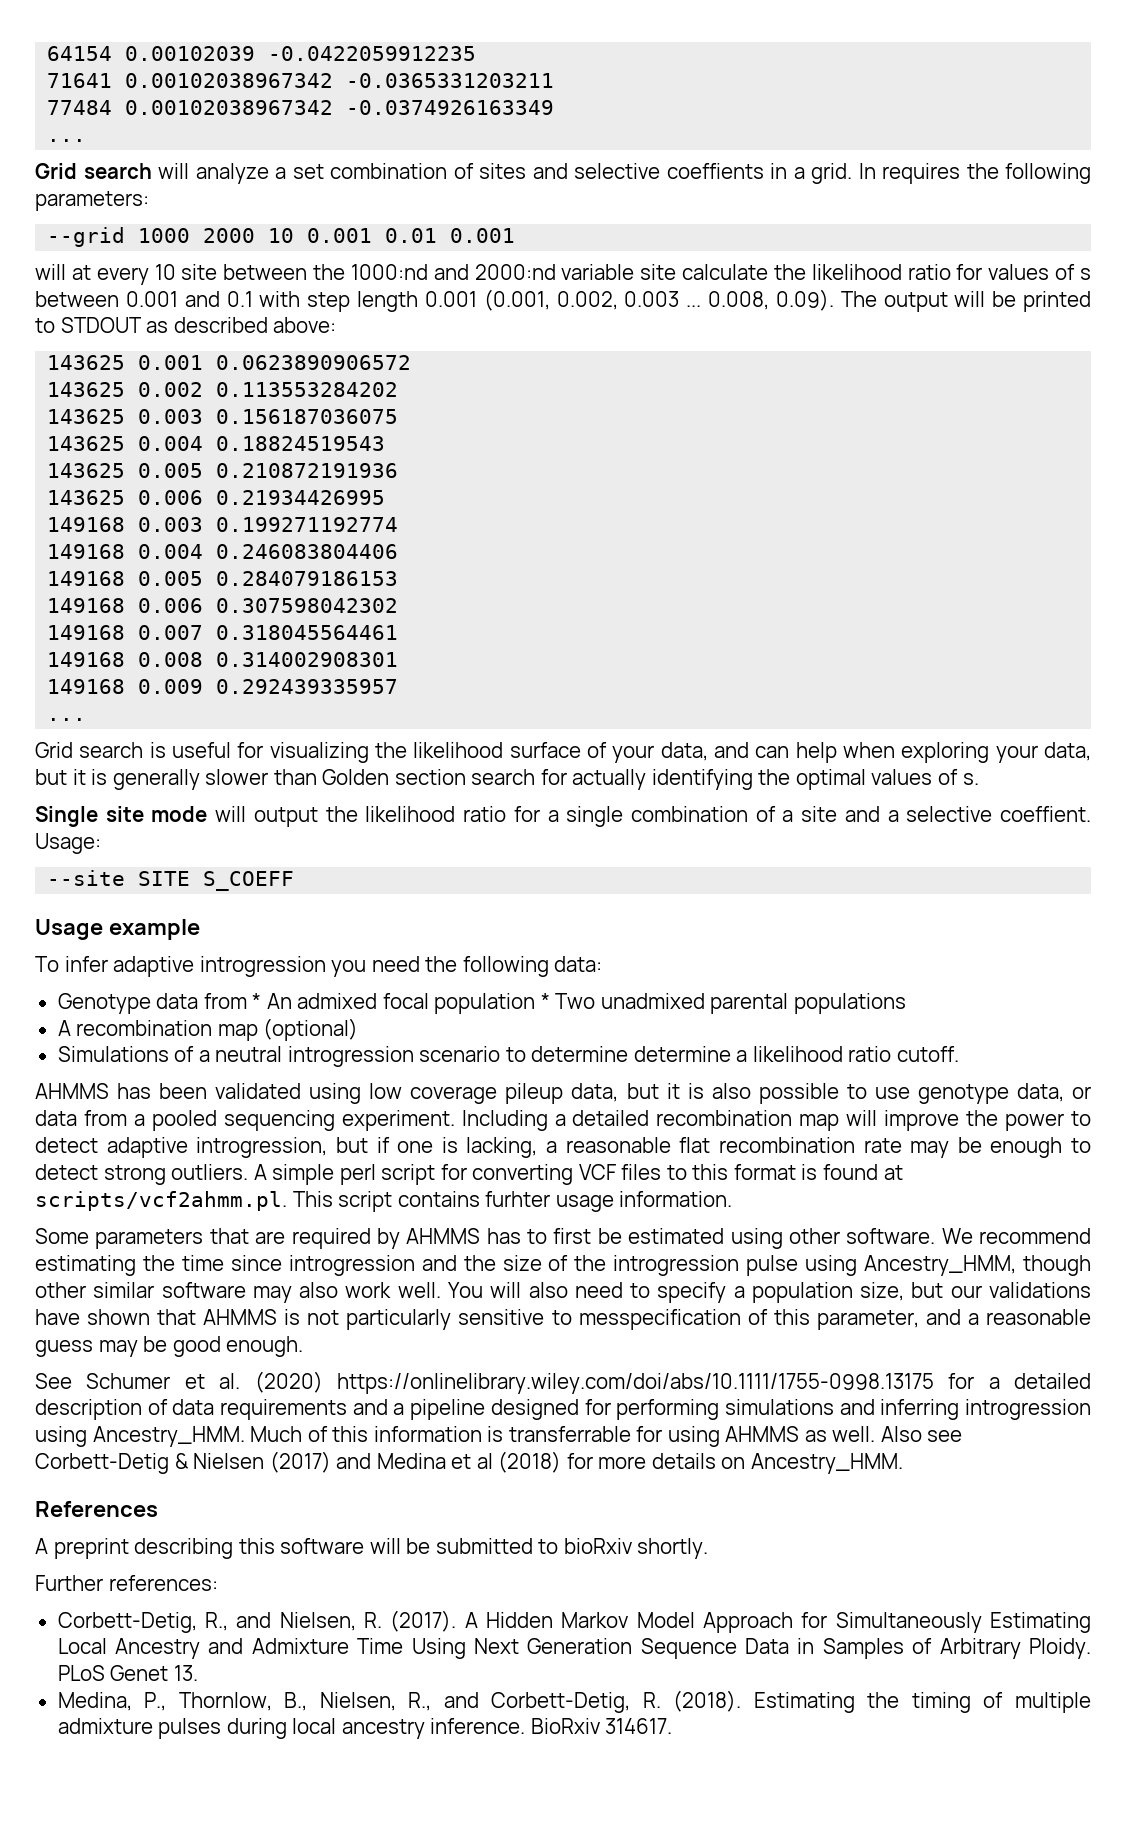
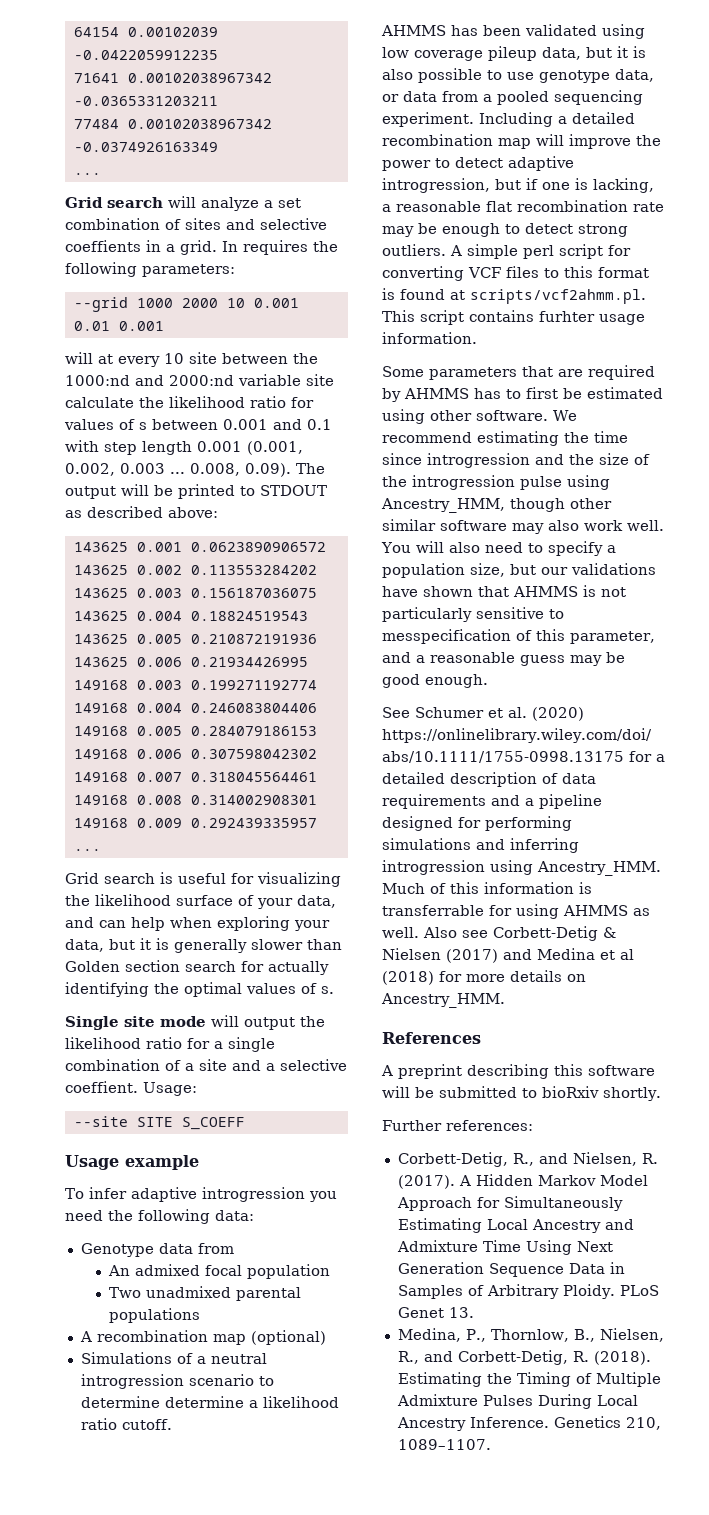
[252,993,262,1009] * -> (234, 1248) //
[540,993,550,1009] * -> (331, 1271) //
[911,1692,1091,1713] [57,1718,673,1739] timing of multiple admixture pulses during local ancestry inference. BioRxiv 314617. -> [516,1372,661,1387] [396,1394,638,1409] [396,1416,661,1431] [397,1439,491,1450] Timing of Multiple Admixture Pulses During Local Ancestry Inference. Genetics 210, 1089–1107.

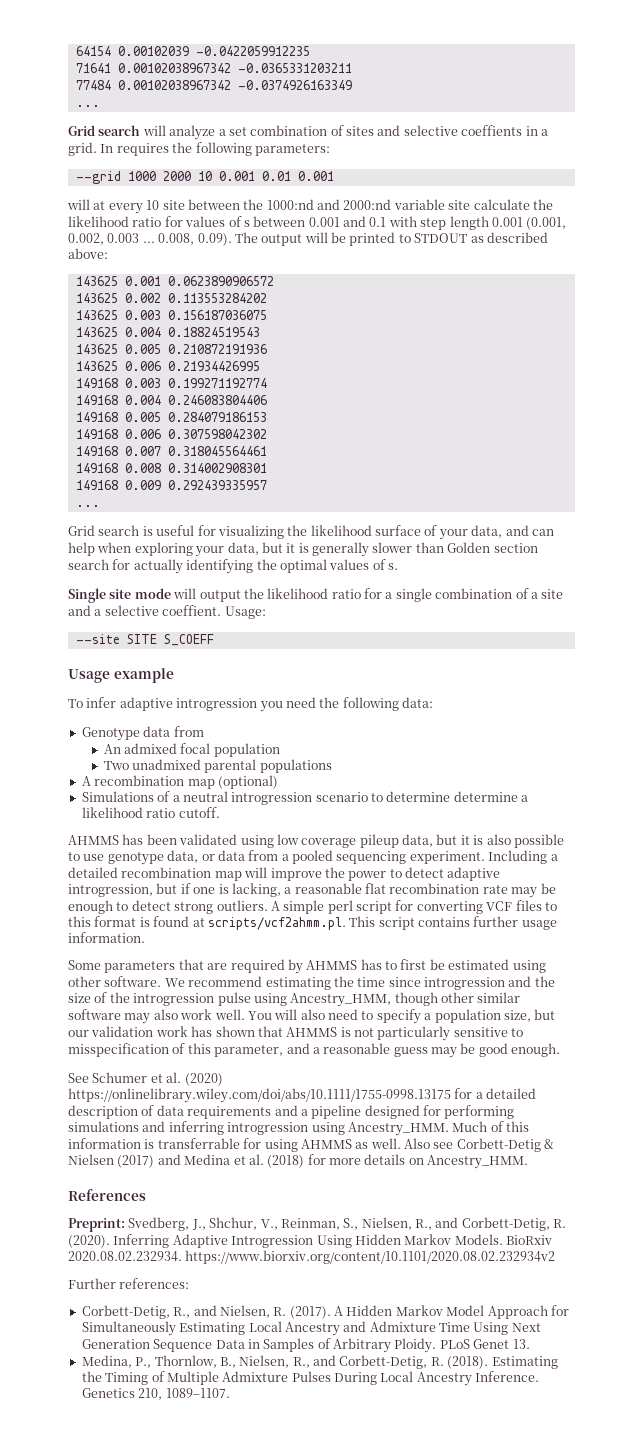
[539,311,595,322] furhter -> [473,916,519,927] further
[571,563,656,575] [382,586,418,597] validations have -> [91,1026,213,1037] validation work has
[382,629,511,644] messpecification -> [68,1043,169,1057] misspecification
[620,949,634,960] al -> [248,1154,264,1165] al.
[381,1064,655,1079] [382,1086,661,1101] A preprint describing this software will be submitted to bioRxiv shortly. -> [68,1217,567,1232] [68,1234,552,1248] [68,1250,556,1264] Preprint: Svedberg, J., Shchur, V., Reinman, S., Nielsen, R., and Corbett-Detig, R. (2020). Inferring Adaptive Introgression Using Hidden Markov Models. BioRxiv 2020.08.02.232934. https://www.biorxiv.org/content/10.1101/2020.08.02.232934v2

